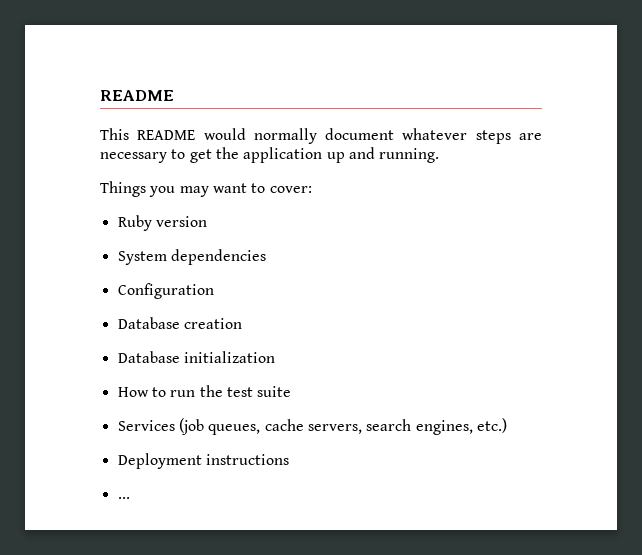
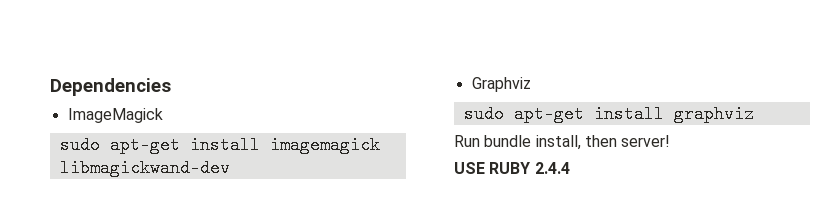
[100,90,174,101] [100,128,542,144] [100,147,440,163] [100,181,312,197] [117,215,207,231] [117,249,266,265] [117,283,214,299] [117,317,242,329] [117,351,275,363] [117,385,292,397] [117,418,507,435] [117,453,289,469] [117,497,130,499] README // This README would normally document whatever steps are necessary to get the application up and running. // Things you may want to cover: // Ruby version // System dependencies // Configuration // Database creation // Database initialization // How to run the test suite // Services (job queues, cache servers, search engines, etc.) // Deployment instructions // ... -> [50,78,171,96] [67,108,163,123] [59,136,380,154] [59,159,230,177] [471,77,531,92] [463,105,754,123] [454,135,671,150] [454,162,570,174] Dependencies // ImageMagick // sudo apt-get install imagemagick libmagickwand-dev // Graphviz // sudo apt-get install graphviz // Run bundle install, then server! // USE RUBY 2.4.4

